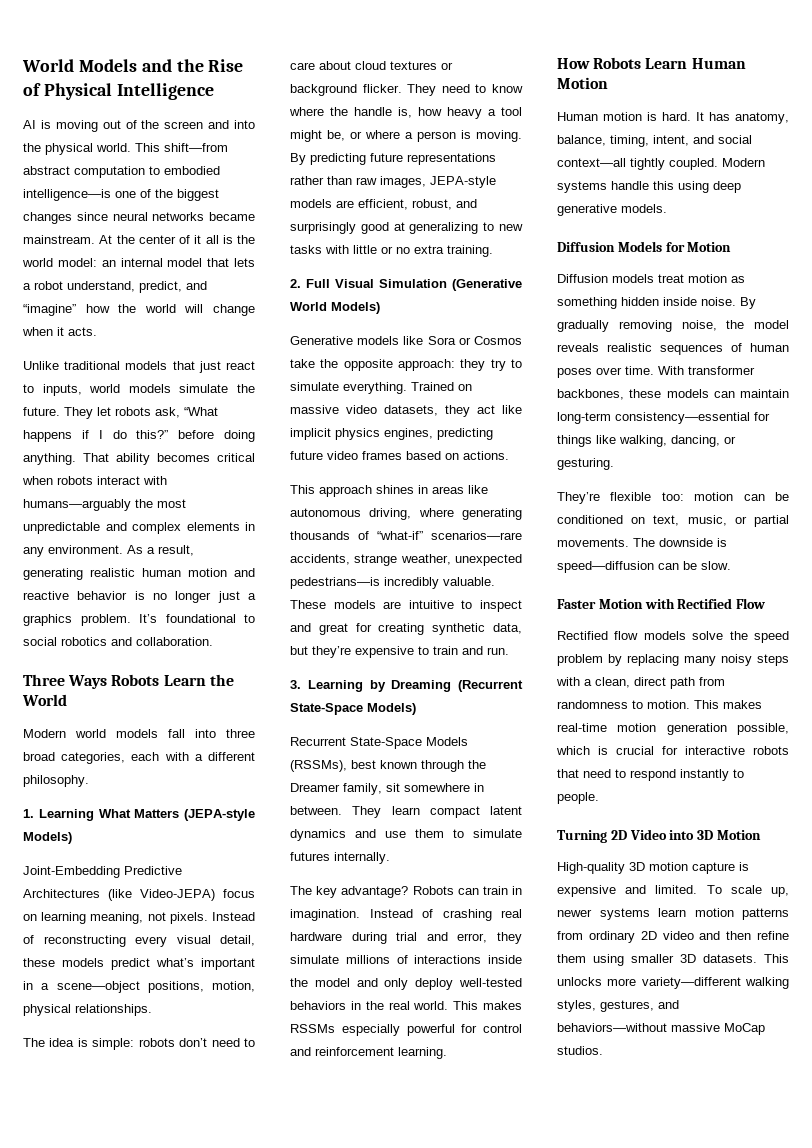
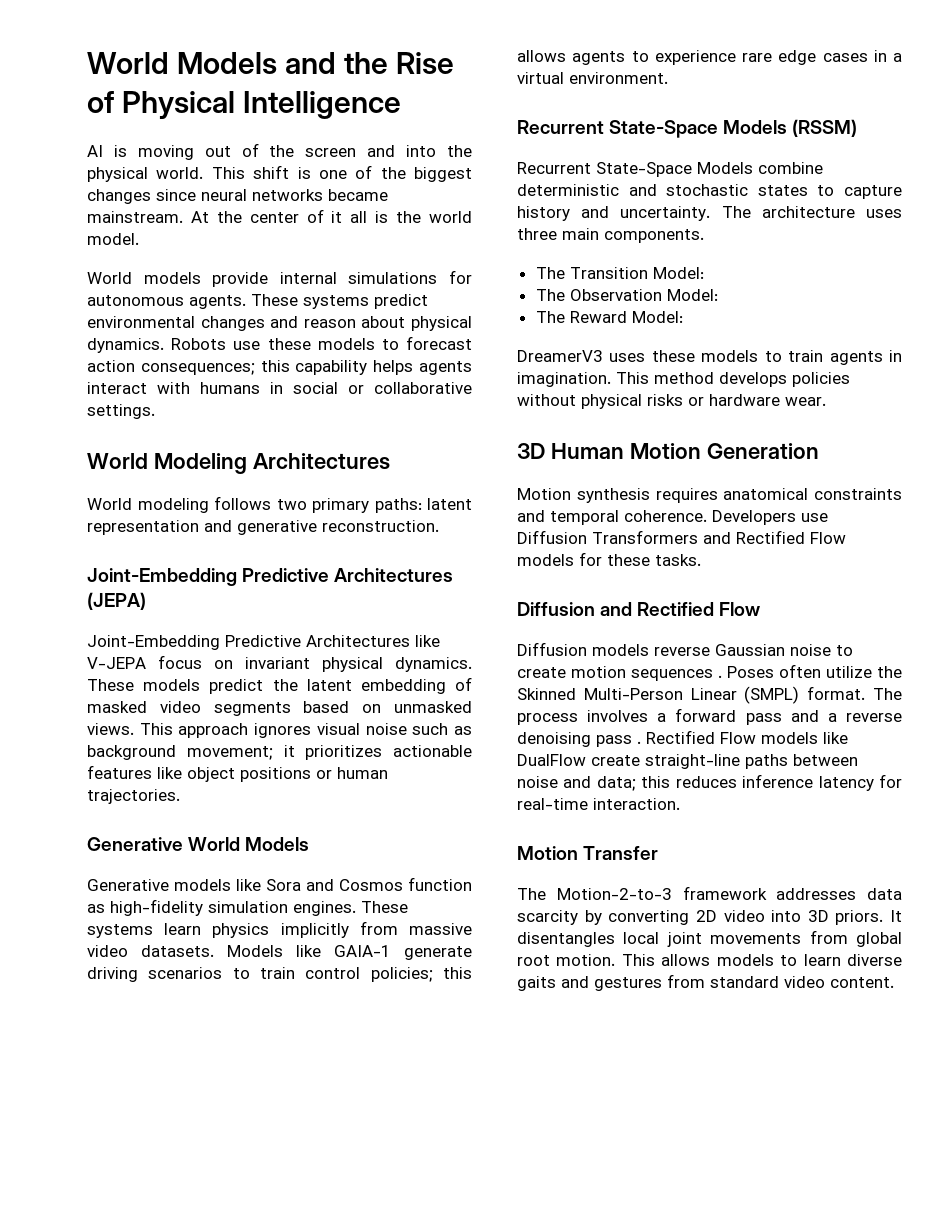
[164,143,228,152] [23,166,220,178] [23,189,111,201] shift—from abstract computation to embodied intelligence—is -> [253,165,311,179] shift is
[57,258,256,267] [23,281,207,293] [23,304,255,316] [22,327,97,336] [23,361,255,373] [23,384,255,396] [23,407,218,419] [23,430,255,442] [23,453,255,465] [22,476,167,485] [23,499,186,511] [23,522,255,534] [23,545,194,557] [23,568,255,580] [23,591,256,603] [23,614,255,626] [23,637,213,646] [23,674,234,689] [22,694,67,706] [23,729,255,738] [23,752,255,764] [23,775,89,787] [23,809,255,821] [23,832,72,844] [23,866,182,878] [23,889,255,901] [23,912,255,924] [23,935,255,947] [23,958,255,970] [23,981,255,993] [23,1004,152,1016] [23,1038,255,1050] [290,61,453,70] [290,84,523,96] [289,107,522,119] [290,130,522,142] [290,153,496,165] [290,176,496,188] [290,199,477,210] [290,222,523,234] [290,245,493,257] [290,279,522,291] [290,302,380,314] [290,336,522,345] [290,359,522,371] [290,382,472,394] [290,405,522,417] [290,428,493,440] [290,451,509,460] [290,485,488,497] [290,508,522,520] [290,531,522,540] [290,554,522,566] [290,577,495,589] [290,600,522,612] [290,623,522,635] [290,646,509,658] [290,680,523,692] [290,703,416,715] [290,737,468,749] [290,760,486,772] [290,783,484,795] [290,806,522,818] [290,829,522,841] [290,852,390,864] [290,886,522,898] [290,909,522,921] [290,932,522,944] [290,955,522,964] [290,978,522,990] [290,1001,522,1010] [290,1024,522,1036] [290,1047,447,1059] [557,57,746,69] [557,77,608,89] [557,112,789,124] [557,135,752,147] [557,158,765,170] [557,181,741,193] [557,204,667,216] [557,241,732,252] [557,274,745,283] [557,297,756,309] [557,320,789,332] [557,343,789,355] [557,366,755,378] [557,389,789,400] [557,412,770,424] [557,435,736,447] [557,458,614,470] [557,492,789,504] [557,515,789,527] [557,538,727,547] [557,561,731,573] [557,598,766,609] [557,631,789,643] [557,654,789,666] [556,677,725,689] [557,700,762,709] [557,723,789,735] [556,746,789,755] [557,769,744,781] [557,792,599,804] [557,829,761,843] [557,862,749,874] [557,885,789,897] [557,908,789,920] [557,931,789,943] [557,954,789,966] [557,977,789,989] [557,1000,679,1012] [557,1023,765,1035] [557,1046,603,1055] model: an internal model that lets a robot understand, predict, and “imagine” how the world will change when it acts. // Unlike traditional models that just react to inputs, world models simulate the future. They let robots ask, “What happens if I do this?” before doing anything. That ability becomes critical when robots interact with humans—arguably the most unpredictable and complex elements in any environment. As a result, generating realistic human motion and reactive behavior is no longer just a graphics problem. It’s foundational to social robotics and collaboration. // Three Ways Robots Learn the World // Modern world models fall into three broad categories, each with a different philosophy. // 1. Learning What Matters (JEPA-style Models) // Joint-Embedding Predictive Architectures (like Video-JEPA) focus on learning meaning, not pixels. Instead of reconstructing every visual detail, these models predict what’s important in a scene—object positions, motion, physical relationships. // The idea is simple: robots don’t need to care about cloud textures or background flicker. They need to know where the handle is, how heavy a tool might be, or where a person is moving. By predicting future representations rather than raw images, JEPA-style models are efficient, robust, and surprisingly good at generalizing to new tasks with little or no extra training. // 2. Full Visual Simulation (Generative World Models) // Generative models like Sora or Cosmos take the opposite approach: they try to simulate everything. Trained on massive video datasets, they act like implicit physics engines, predicting future video frames based on actions. // This approach shines in areas like autonomous driving, where generating thousands of “what-if” scenarios—rare accidents, strange weather, unexpected pedestrians—is incredibly valuable. These models are intuitive to inspect and great for creating synthetic data, but they’re expensive to train and run. // 3. Learning by Dreaming (Recurrent State-Space Models) // Recurrent State-Space Models (RSSMs), best known through the Dreamer family, sit somewhere in between. They learn compact latent dynamics and use them to simulate futures internally. // The key advantage? Robots can train in imagination. Instead of crashing real hardware during trial and error, they simulate millions of interactions inside the model and only deploy well-tested behaviors in the real world. This makes RSSMs especially powerful for control and reinforcement learning. // How Robots Learn Human Motion // Human motion is hard. It has anatomy, balance, timing, intent, and social context—all tightly coupled. Modern systems handle this using deep generative models. // Diffusion Models for Motion // Diffusion models treat motion as something hidden inside noise. By gradually removing noise, the model reveals realistic sequences of human poses over time. With transformer backbones, these models can maintain long-term consistency—essential for things like walking, dancing, or gesturing. // They’re flexible too: motion can be conditioned on text, music, or partial movements. The downside is speed—diffusion can be slow. // Faster Motion with Rectified Flow // Rectified flow models solve the speed problem by replacing many noisy steps with a clean, direct path from randomness to motion. This makes real-time motion generation possible, which is crucial for interactive robots that need to respond instantly to people. // Turning 2D Video into 3D Motion // High-quality 3D motion capture is expensive and limited. To scale up, newer systems learn motion patterns from ordinary 2D video and then refine them using smaller 3D datasets. This unlocks more variety—different walking styles, gestures, and behaviors—without massive MoCap studios. -> [87,233,139,245] [87,270,472,287] [87,294,428,309] [87,316,472,331] [87,336,472,353] [87,360,473,375] [87,382,472,394] [87,404,155,419] [87,453,390,474] [87,496,472,513] [87,520,439,535] [87,568,454,586] [87,592,146,610] [87,635,440,650] [87,655,472,672] [87,677,472,694] [87,701,472,716] [87,723,473,738] [87,745,472,760] [87,765,388,782] [87,789,180,804] [87,837,310,851] [87,877,472,891] [87,899,408,916] [87,921,472,938] [87,945,472,960] [87,967,472,982] [517,50,902,65] [517,72,668,84] [517,119,858,138] [517,162,823,177] [517,184,902,199] [517,206,902,221] [517,228,704,243] [535,267,704,279] [535,289,718,301] [535,311,683,323] [517,350,902,365] [517,372,850,387] [517,394,826,409] [517,443,819,459] [517,488,902,503] [517,510,828,525] [517,530,846,544] [517,552,701,566] [517,602,761,616] [517,642,853,656] [517,664,902,681] [517,686,902,704] [517,708,902,725] [517,730,848,747] [517,754,858,769] [517,774,902,791] [517,798,680,810] [517,846,659,860] [517,886,902,900] [517,910,902,925] [517,930,902,947] [517,954,902,966] [517,974,894,991] model. // World models provide internal simulations for autonomous agents. These systems predict environmental changes and reason about physical dynamics. Robots use these models to forecast action consequences; this capability helps agents interact with humans in social or collaborative settings. // World Modeling Architectures // World modeling follows two primary paths: latent representation and generative reconstruction. // Joint-Embedding Predictive Architectures (JEPA) // Joint-Embedding Predictive Architectures like V-JEPA focus on invariant physical dynamics. These models predict the latent embedding of masked video segments based on unmasked views. This approach ignores visual noise such as background movement; it prioritizes actionable features like object positions or human trajectories. // Generative World Models // Generative models like Sora and Cosmos function as high-fidelity simulation engines. These systems learn physics implicitly from massive video datasets. Models like GAIA-1 generate driving scenarios to train control policies; this allows agents to experience rare edge cases in a virtual environment. // Recurrent State-Space Models (RSSM) // Recurrent State-Space Models combine deterministic and stochastic states to capture history and uncertainty. The architecture uses three main components. // The Transition Model: // The Observation Model: // The Reward Model: // DreamerV3 uses these models to train agents in imagination. This method develops policies without physical risks or hardware wear. // 3D Human Motion Generation // Motion synthesis requires anatomical constraints and temporal coherence. Developers use Diffusion Transformers and Rectified Flow models for these tasks. // Diffusion and Rectified Flow // Diffusion models reverse Gaussian noise to create motion sequences . Poses often utilize the Skinned Multi-Person Linear (SMPL) format. The process involves a forward pass and a reverse denoising pass . Rectified Flow models like DualFlow create straight-line paths between noise and data; this reduces inference latency for real-time interaction. // Motion Transfer // The Motion-2-to-3 framework addresses data scarcity by converting 2D video into 3D priors. It disentangles local joint movements from global root motion. This allows models to learn diverse gaits and gestures from standard video content.

